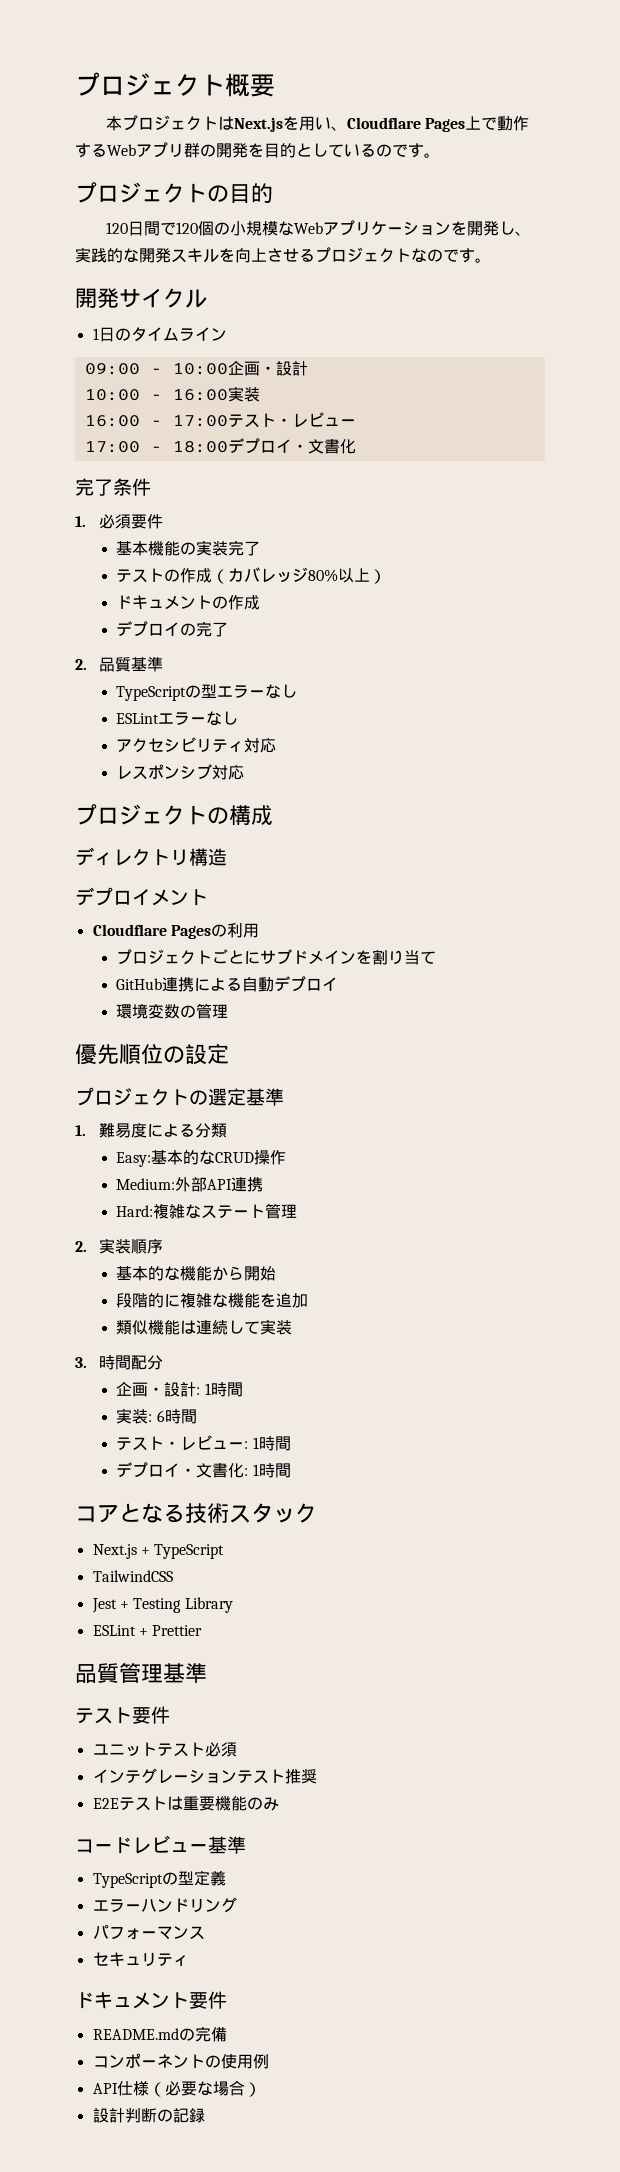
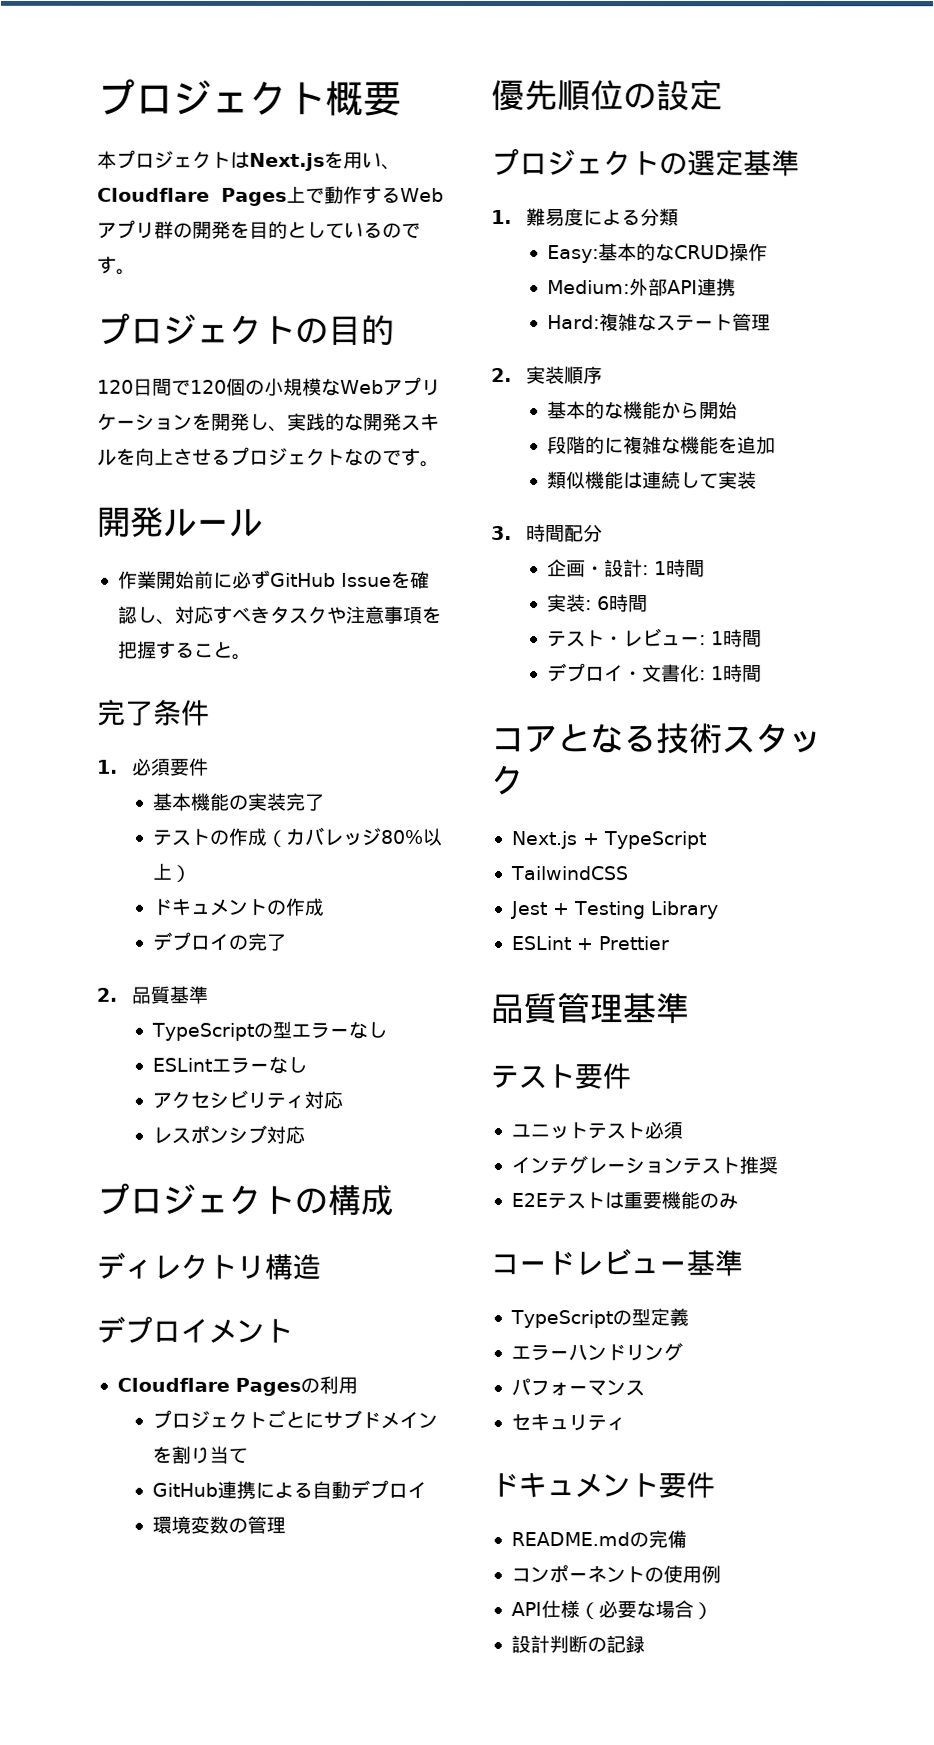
[119,288,185,308] サイク -> [163,508,230,537] ルー
[92,327,227,342] [84,360,308,376] [84,386,260,402] [84,412,356,428] [84,438,356,454] 1日のタイムライン // 09:00 - 10:00企画・設計 // 10:00 - 16:00実装 // 16:00 - 17:00テスト・レビュー // 17:00 - 18:00デプロイ・文書化 -> [117,569,430,589] [117,605,442,625] [117,640,252,660] 作業開始前に必ずGitHub Issueを確認し、対応すべきタスクや注意事項を把握すること。

